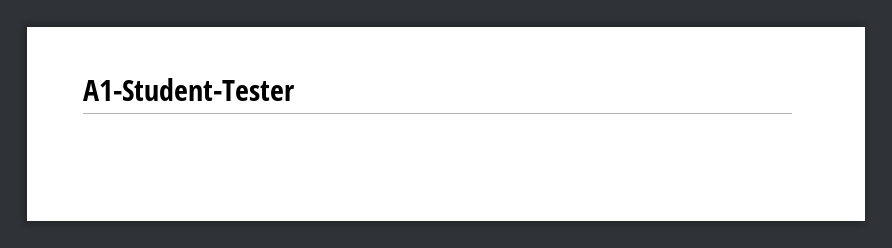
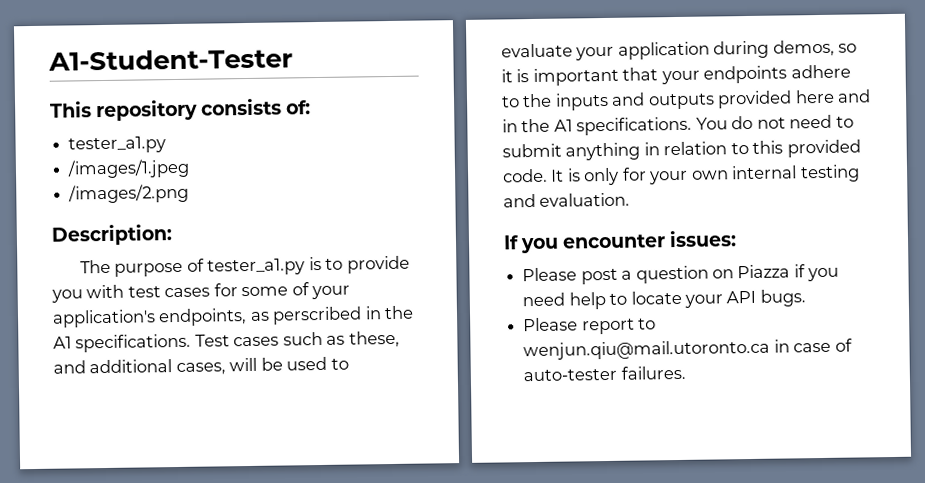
(295, 89) none -> [50,98,312,122] [68,136,167,154] [67,158,191,179] [68,183,190,204] [51,224,173,246] [79,255,410,277] [51,282,351,303] [52,305,415,328] [53,330,400,353] [53,356,349,376] [501,39,858,61] [501,64,851,87] [501,89,872,111] [502,114,854,136] [502,139,861,161] [502,164,860,186] [503,192,631,208] [503,230,738,254] [522,264,840,285] [522,289,806,310] [523,317,657,335] [523,338,853,361] [523,365,686,382] // This repository consists of: // tester_a1.py // /images/1.jpeg // /images/2.png // Description: // The purpose of tester_a1.py is to provide you with test cases for some of your application's endpoints, as perscribed in the A1 specifications. Test cases such as these, and additional cases, will be used to evaluate your application during demos, so it is important that your endpoints adhere to the inputs and outputs provided here and in the A1 specifications. You do not need to submit anything in relation to this provided code. It is only for your own internal testing and evaluation. // If you encounter issues: // Please post a question on Piazza if you need help to locate your API bugs. // Please report to wenjun.qiu@mail.utoronto.ca in case of auto-tester failures.

